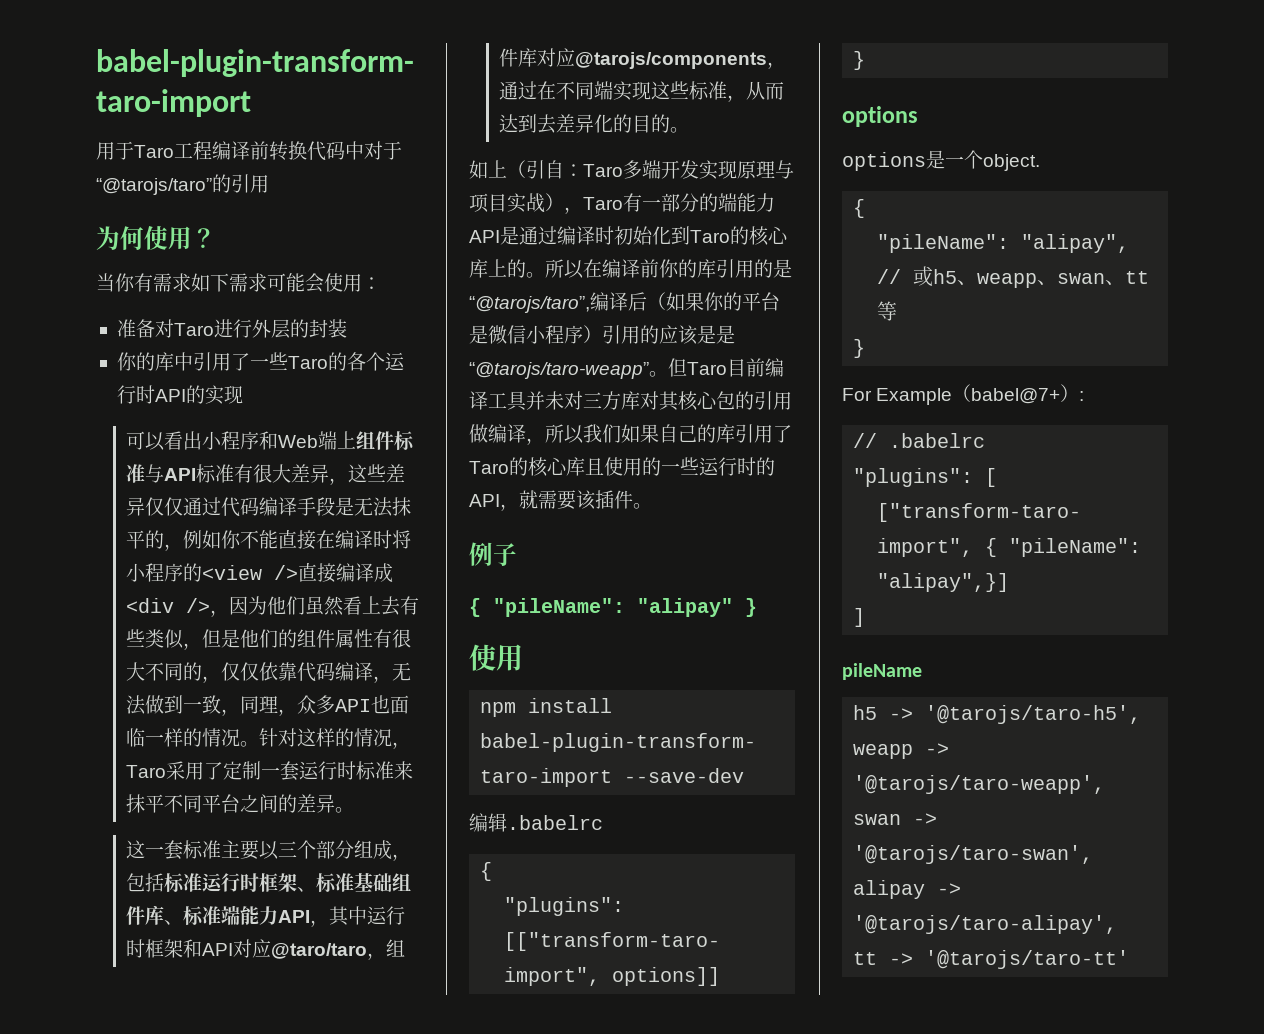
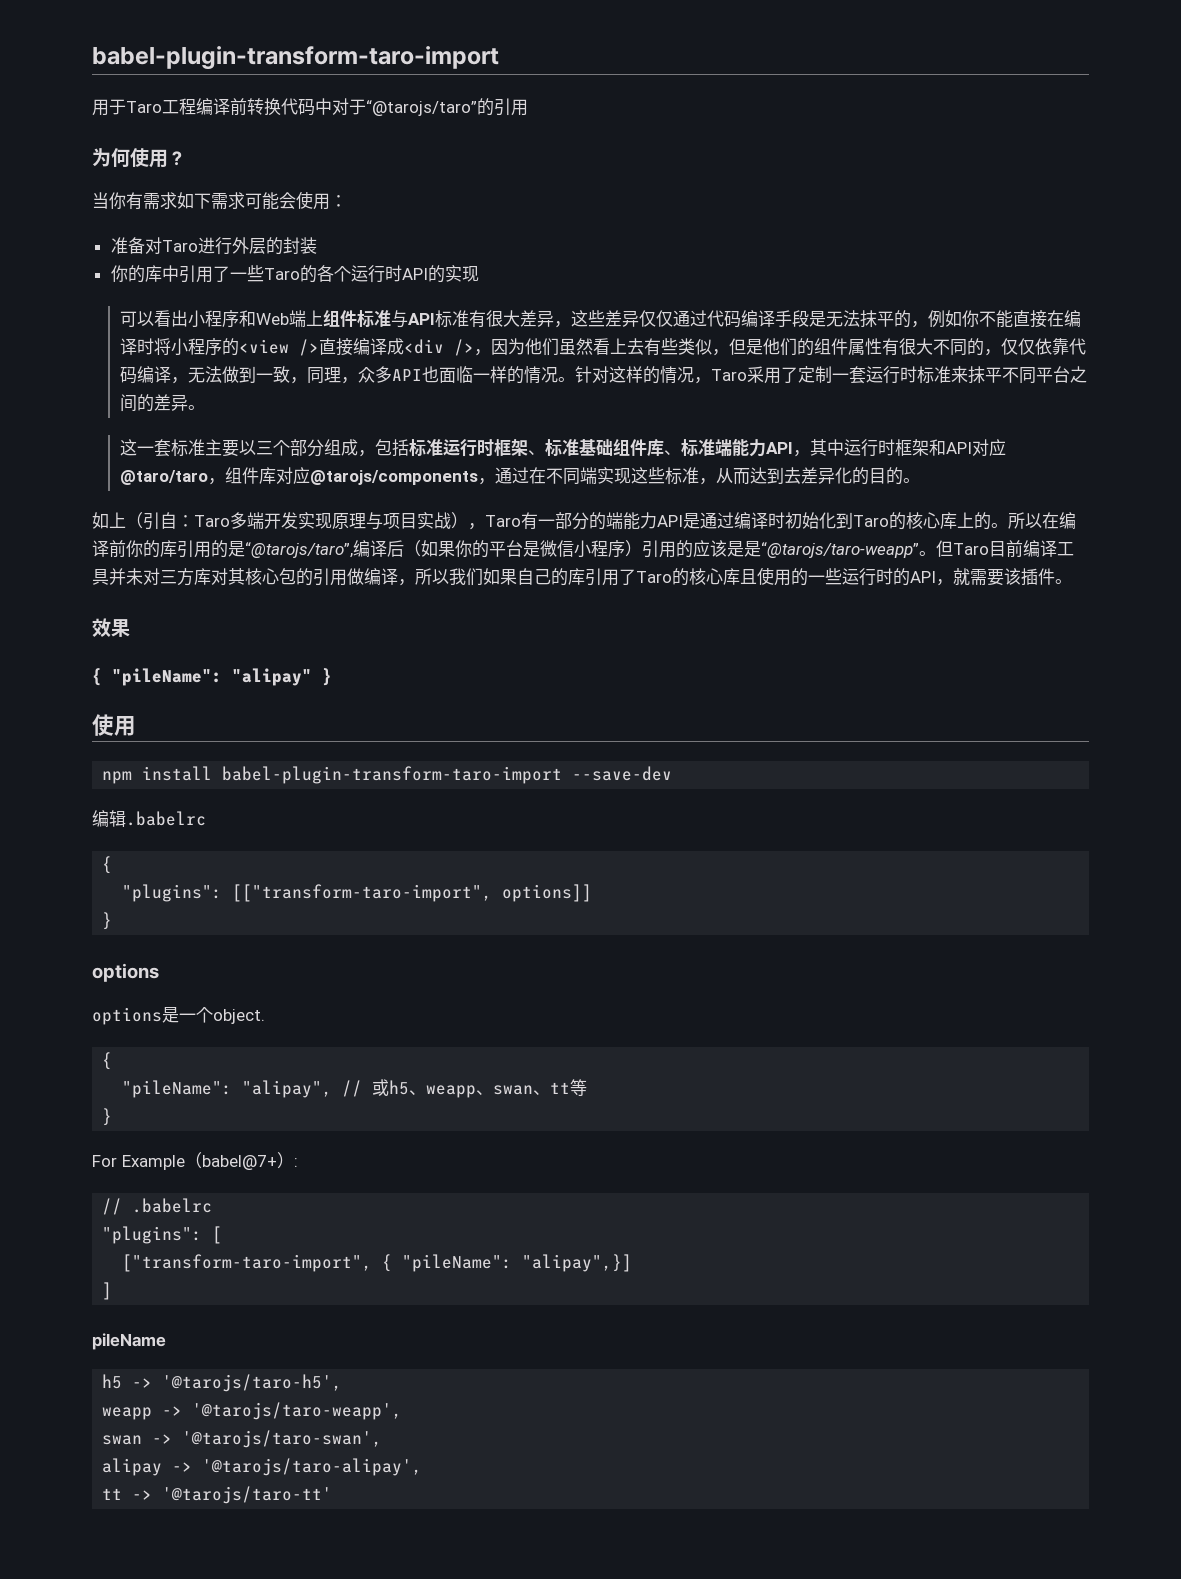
[469,542,517,566] 例子 -> [92,618,130,637] 效果

